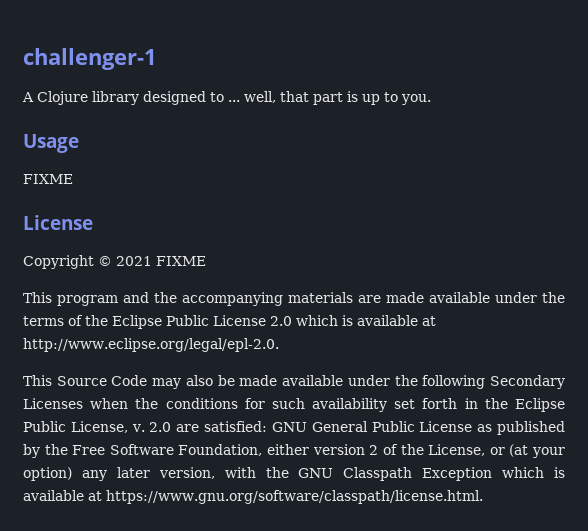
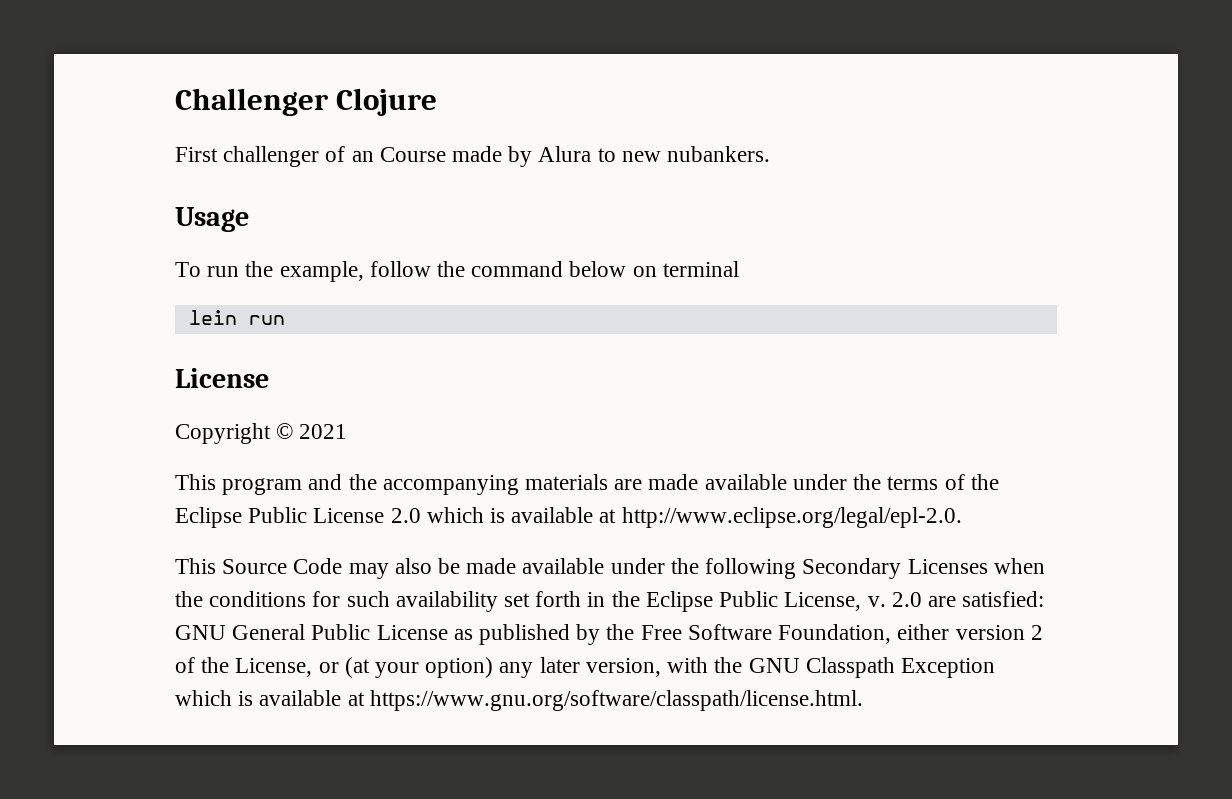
[23,48,157,70] [22,91,431,105] [23,134,79,153] [23,174,73,184] challenger-1 // A Clojure library designed to ... well, that part is up to you. // Usage // FIXME -> [175,88,438,116] [175,146,771,167] [175,207,249,232] [175,261,739,282] [188,310,285,325] Challenger Clojure // First challenger of an Course made by Alura to new nubankers. // Usage // To run the example, follow the command below on terminal // lein run
[156,256,206,266] FIXME -> (348, 431) none

